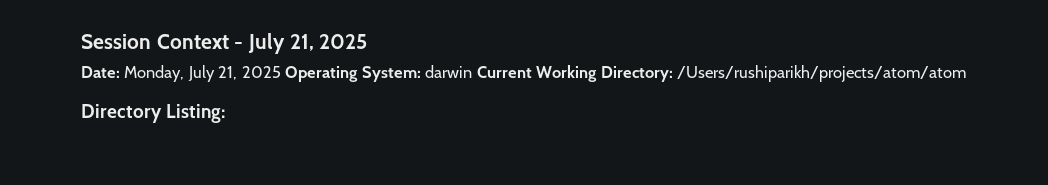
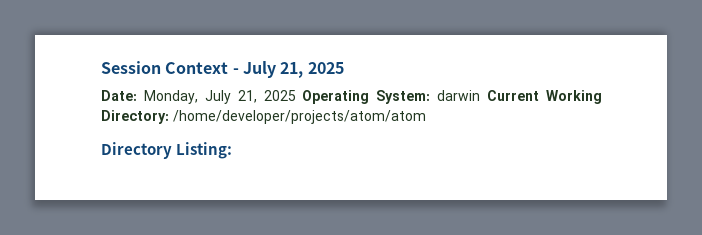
[677,65,967,82] /Users/rushiparikh/projects/atom/atom -> [173,110,426,124] /home/developer/projects/atom/atom

